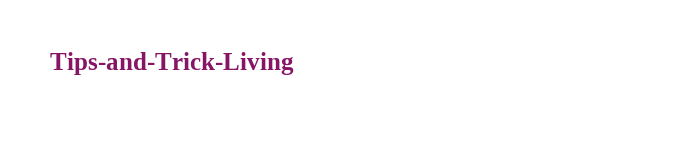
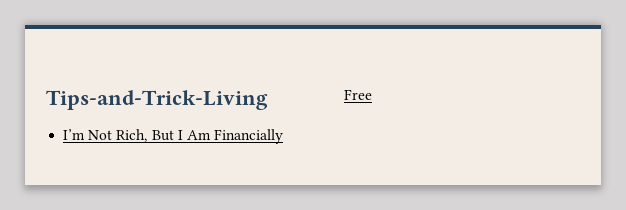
(294, 63) none -> [63,129,284,144] [344,89,373,100] // I’m Not Rich, But I Am Financially Free

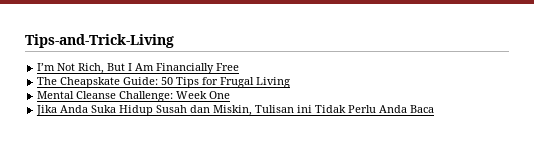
(373, 94) none -> [37,77,291,88] [37,91,231,102] [36,105,435,116] // The Cheapskate Guide: 50 Tips for Frugal Living // Mental Cleanse Challenge: Week One // Jika Anda Suka Hidup Susah dan Miskin, Tulisan ini Tidak Perlu Anda Baca

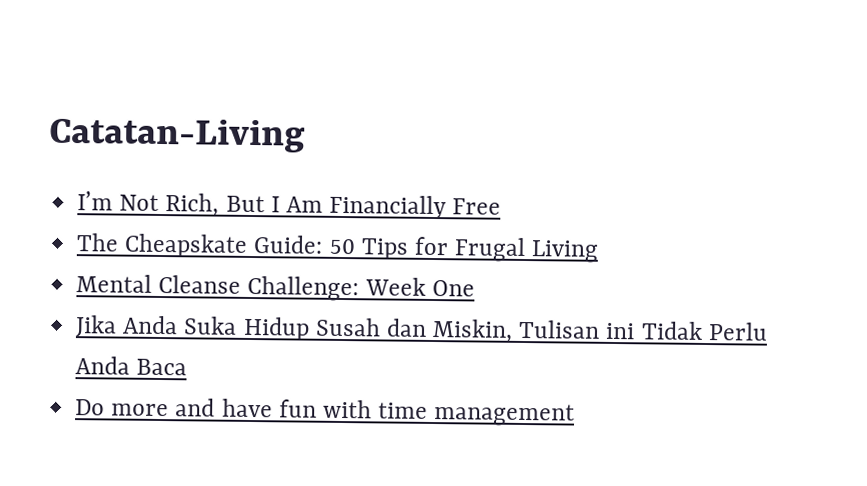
[25,34,174,48] Tips-and-Trick-Living -> [49,117,305,153] Catatan-Living
(435, 109) none -> [75,398,576,427] // Do more and have fun with time management

